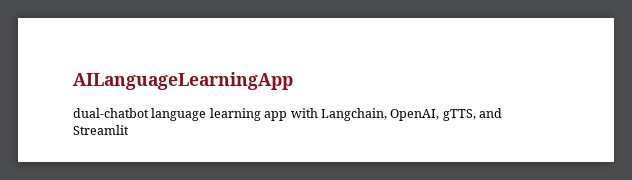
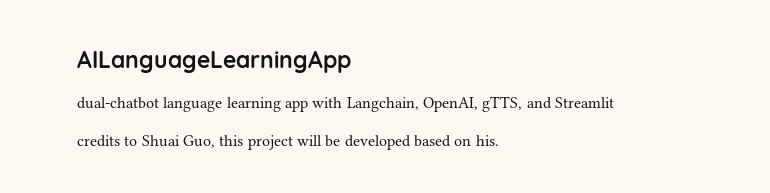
(129, 130) none -> [77,135,499,150] // credits to Shuai Guo, this project will be developed based on his.

